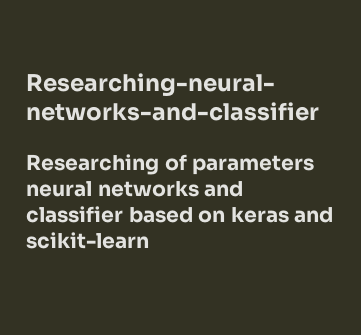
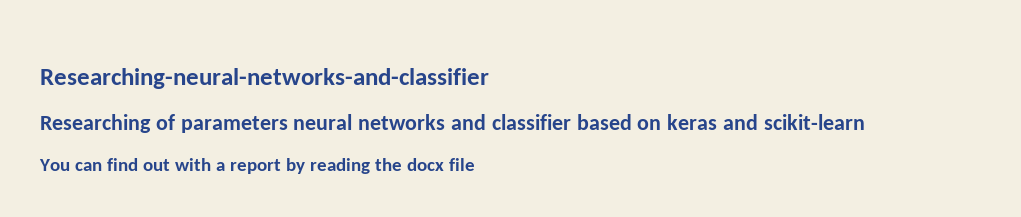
(149, 240) none -> [39,158,475,174] // You can find out with a report by reading the docx file

